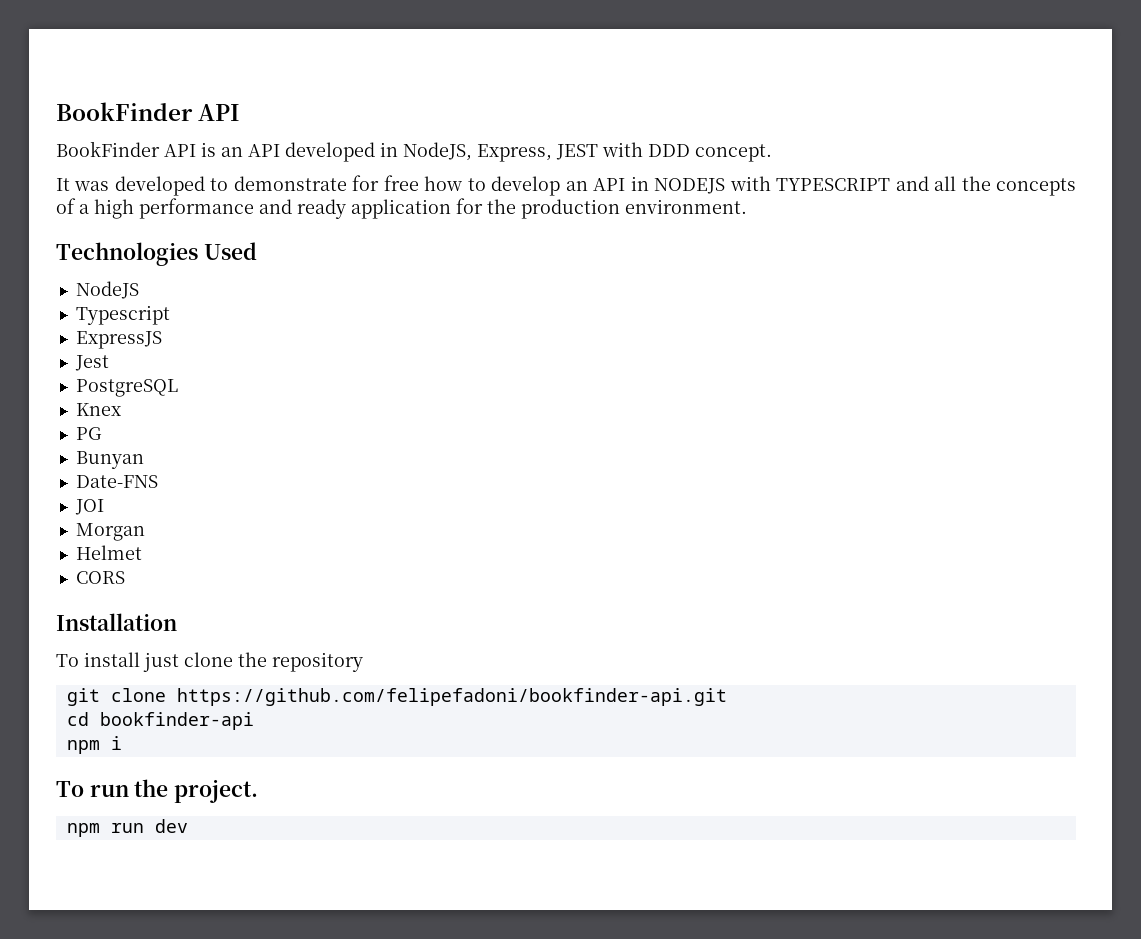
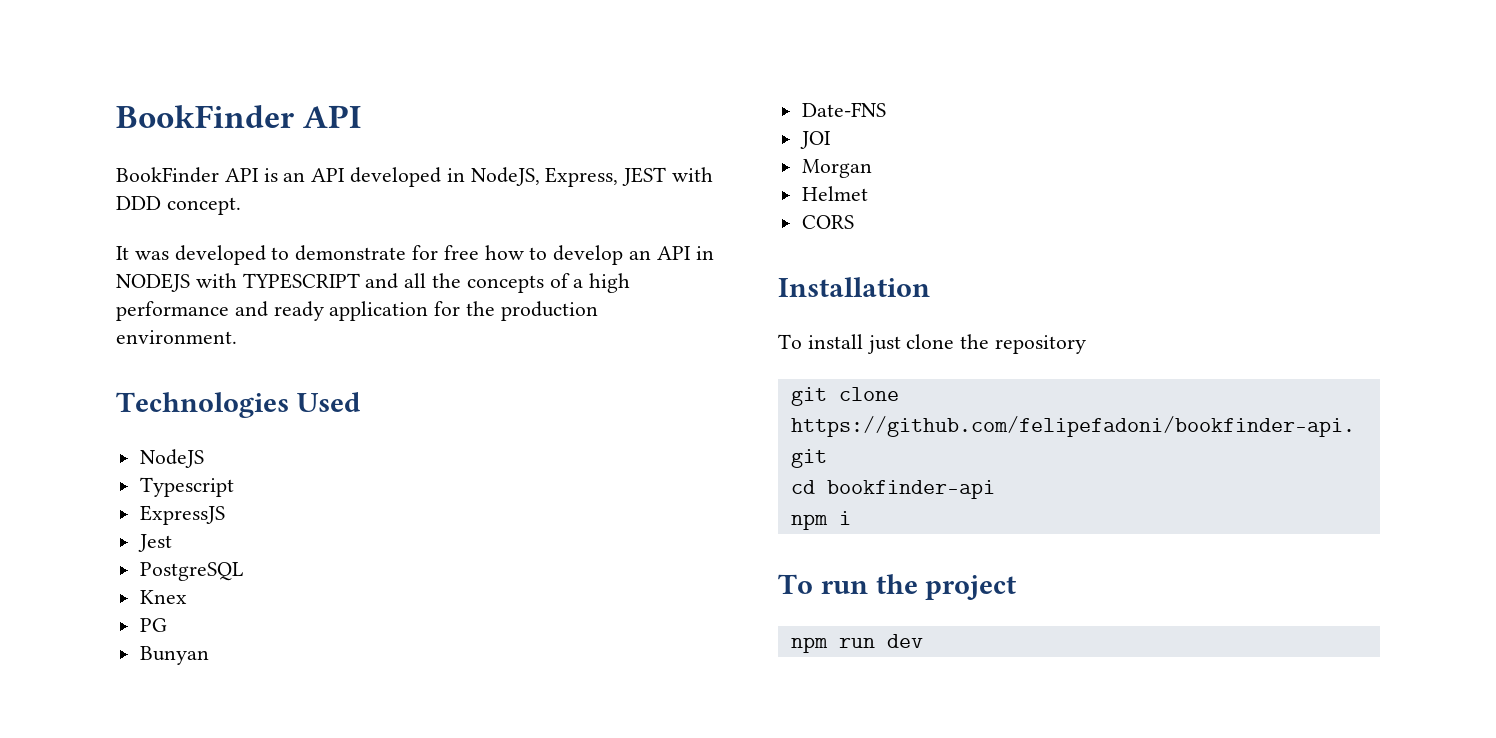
[174,779,259,803] project. -> [925,575,1017,600] project

